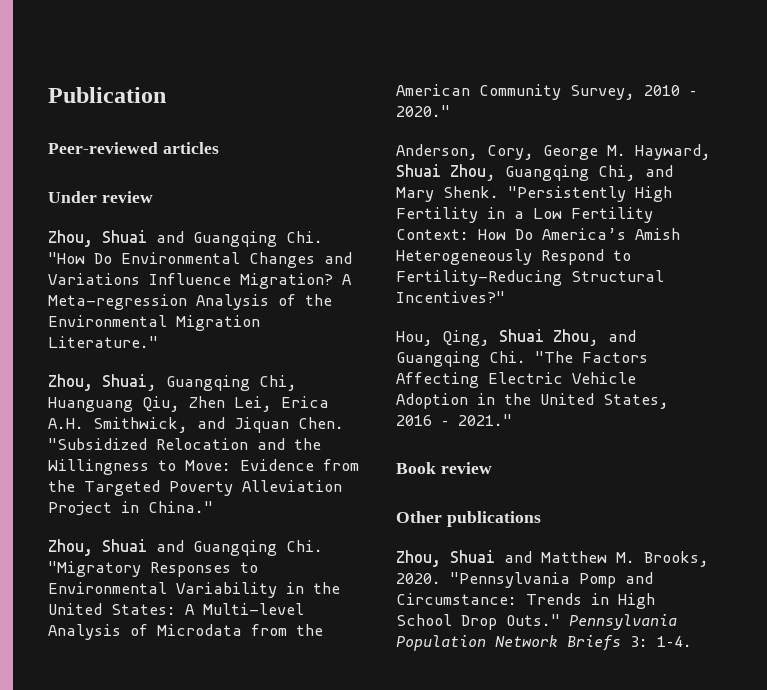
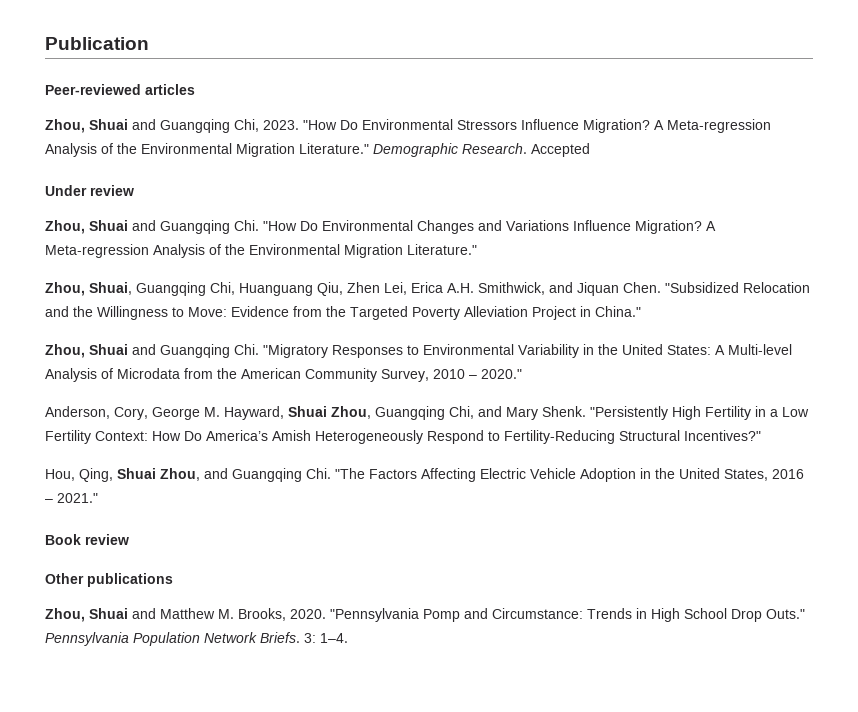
(219, 148) none -> [45,119,771,133] [45,143,590,157] // Zhou, Shuai and Guangqing Chi, 2023. "How Do Environmental Stressors Influence Migration? A Meta-regression Analysis of the Environmental Migration Literature." Demographic Research. Accepted
[567,635,621,651] Briefs -> [260,632,300,643] Briefs.

